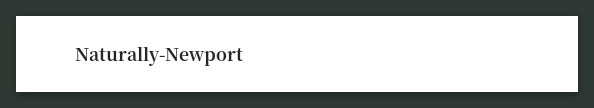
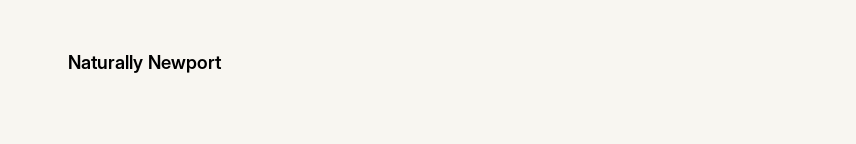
[75,46,243,66] Naturally-Newport -> [68,55,222,73] Naturally Newport

